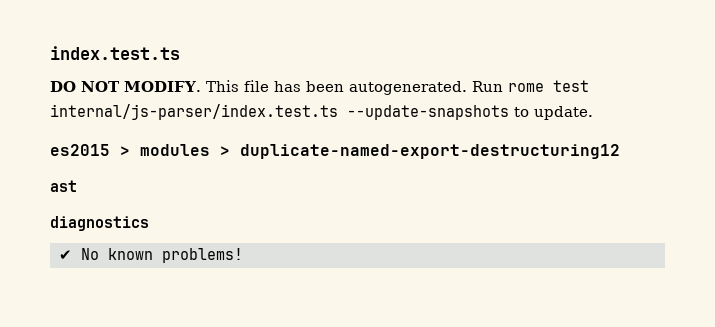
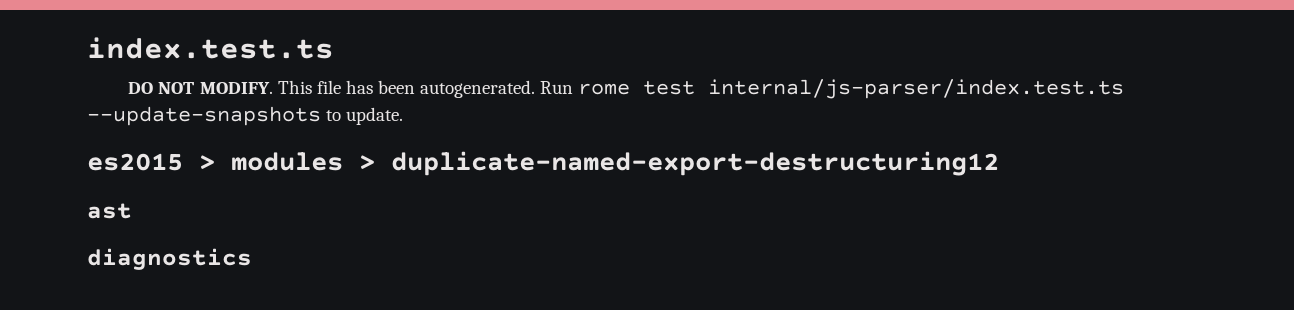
[58,248,243,263] // ✔ No known problems! -> (252, 259) none

